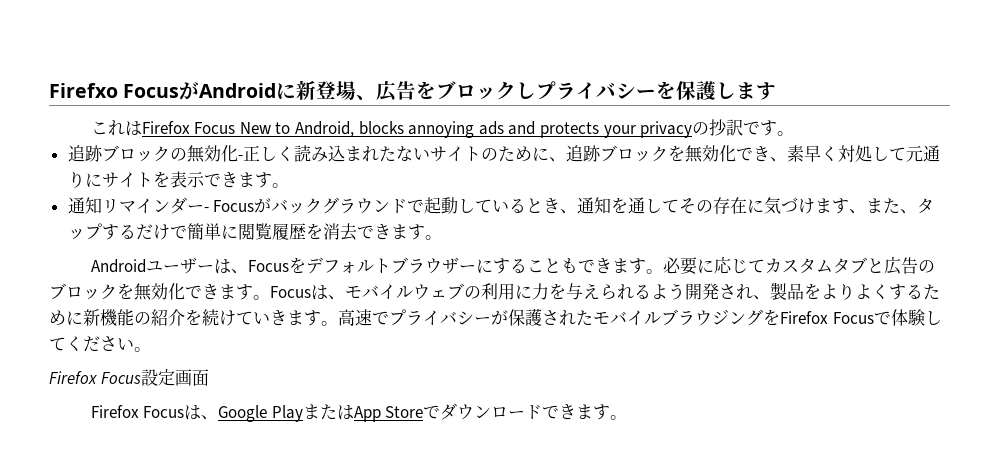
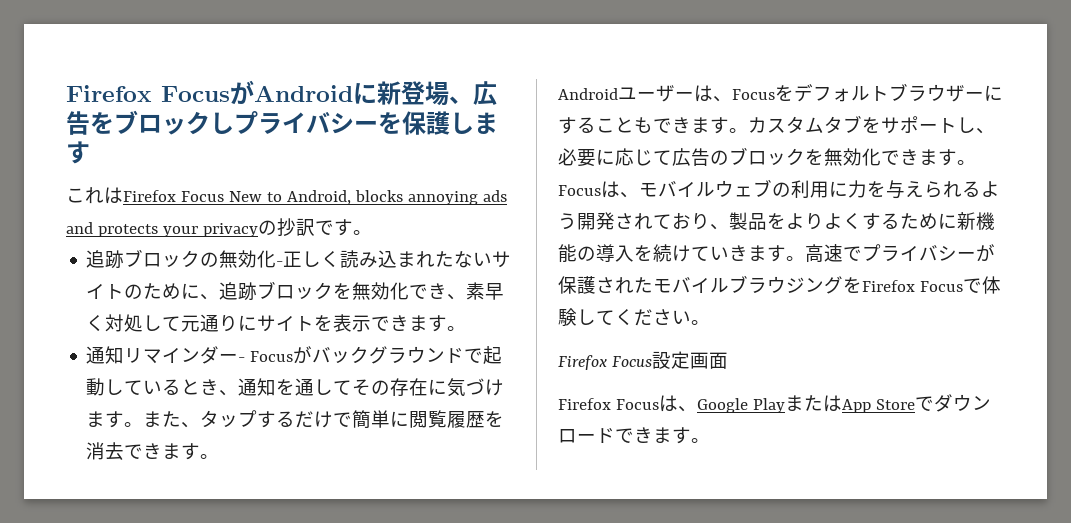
[49,83,118,98] Firefxo -> [66,85,152,102] Firefox
[849,209,867,214] 、 -> [124,422,144,427] 。
[662,257,884,275] 必要に応じてカスタムタブと -> [748,115,995,134] [558,148,672,167] カスタムタブをサポートし、必要に応じて
(753, 292) none -> [653,213,710,230] ており
[151,309,185,326] 紹介 -> [596,244,634,262] 導入

